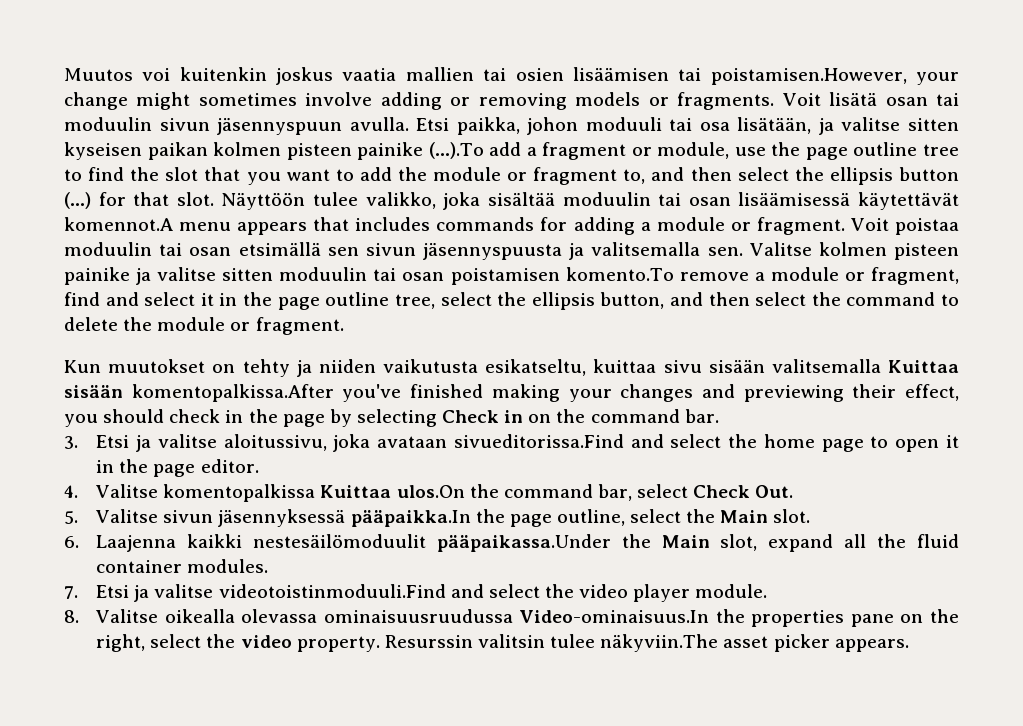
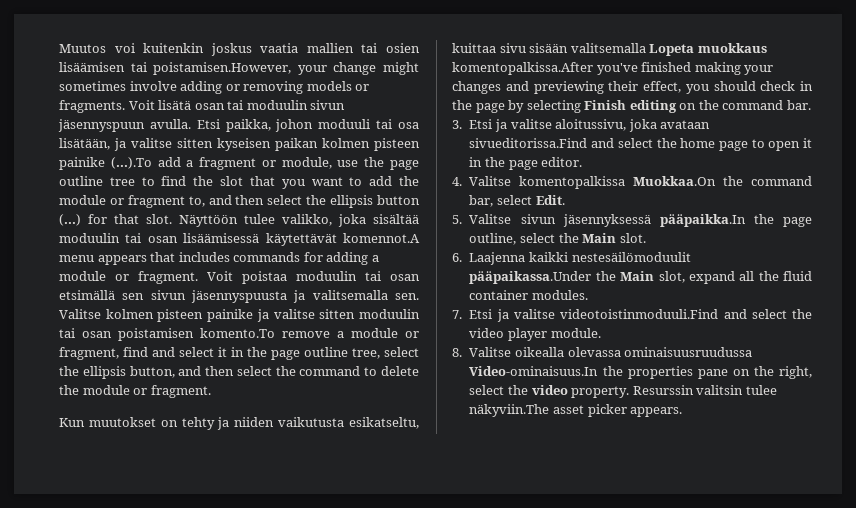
[887,360,959,373] [64,385,123,398] Kuittaa sisään -> [649,43,767,56] Lopeta muokkaus
[442,410,524,423] Check in -> [584,100,677,113] Finish editing
[320,485,465,498] Kuittaa ulos.On -> [633,176,717,186] Muokkaa.On
[693,485,794,498] Check Out. -> [535,195,565,205] Edit.

